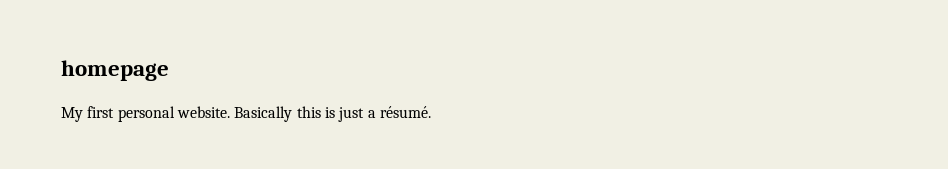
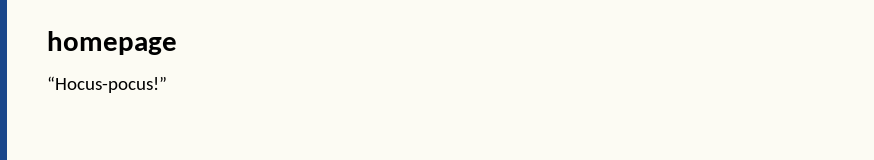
[61,106,431,122] My first personal website. Basically this is just a résumé. -> [47,76,167,93] “Hocus-pocus!”

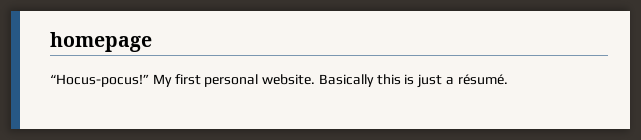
(167, 84) none -> [152,74,508,88] My first personal website. Basically this is just a résumé.

